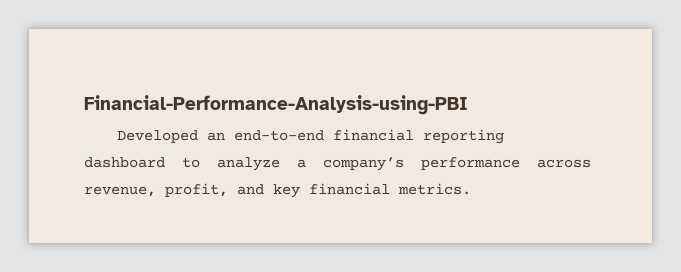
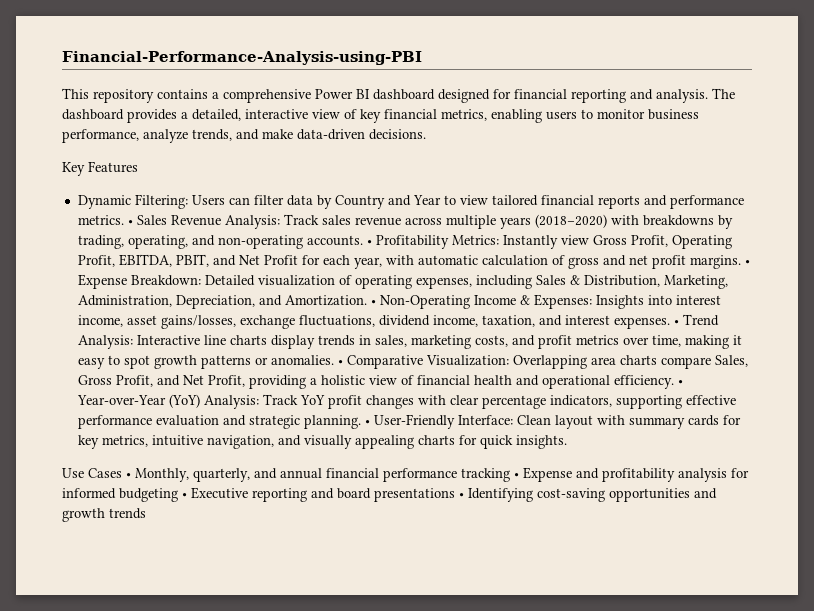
[116,129,504,144] [84,157,591,171] [84,183,471,198] Developed an end-to-end financial reporting dashboard to analyze a company’s performance across revenue, profit, and key financial metrics. -> [62,88,735,103] [62,109,699,123] [62,129,426,143] [62,161,138,176] [77,194,744,209] [77,214,733,229] [77,235,732,249] [77,254,750,269] [77,274,728,289] [77,294,721,309] [77,314,719,329] [77,335,742,349] [77,355,748,369] [77,375,683,389] [76,394,736,409] [77,414,741,429] [77,435,567,449] [62,467,749,482] [62,487,717,502] [62,508,146,522] This repository contains a comprehensive Power BI dashboard designed for financial reporting and analysis. The dashboard provides a detailed, interactive view of key financial metrics, enabling users to monitor business performance, analyze trends, and make data-driven decisions. // Key Features // Dynamic Filtering: Users can filter data by Country and Year to view tailored financial reports and performance metrics. • Sales Revenue Analysis: Track sales revenue across multiple years (2018–2020) with breakdowns by trading, operating, and non-operating accounts. • Profitability Metrics: Instantly view Gross Profit, Operating Profit, EBITDA, PBIT, and Net Profit for each year, with automatic calculation of gross and net profit margins. • Expense Breakdown: Detailed visualization of operating expenses, including Sales & Distribution, Marketing, Administration, Depreciation, and Amortization. • Non-Operating Income & Expenses: Insights into interest income, asset gains/losses, exchange fluctuations, dividend income, taxation, and interest expenses. • Trend Analysis: Interactive line charts display trends in sales, marketing costs, and profit metrics over time, making it easy to spot growth patterns or anomalies. • Comparative Visualization: Overlapping area charts compare Sales, Gross Profit, and Net Profit, providing a holistic view of financial health and operational efficiency. • Year-over-Year (YoY) Analysis: Track YoY profit changes with clear percentage indicators, supporting effective performance evaluation and strategic planning. • User-Friendly Interface: Clean layout with summary cards for key metrics, intuitive navigation, and visually appealing charts for quick insights. // Use Cases • Monthly, quarterly, and annual financial performance tracking • Expense and profitability analysis for informed budgeting • Executive reporting and board presentations • Identifying cost-saving opportunities and growth trends

